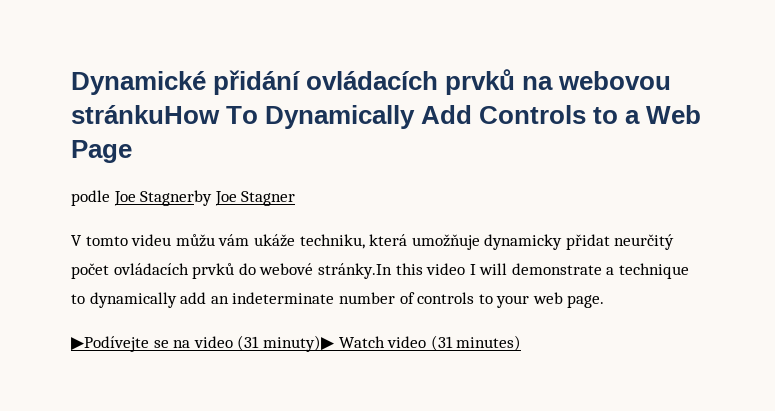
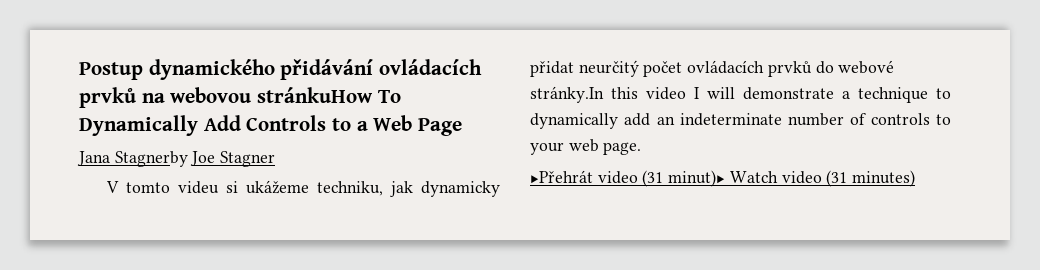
[71,70,301,95] Dynamické přidání -> [79,59,374,80] Postup dynamického přidávání
[71,190,136,206] podle Joe -> [77,151,110,166] Jana
[175,234,480,250] můžu vám ukáže techniku, která umožňuje -> [226,180,414,197] si ukážeme techniku, jak
[71,335,335,352] ▶Podívejte se na video (31 minuty)▶ -> [530,170,726,187] ▶Přehrát video (31 minut)▶

